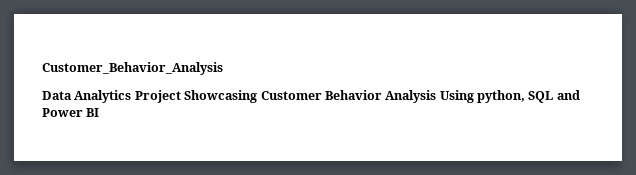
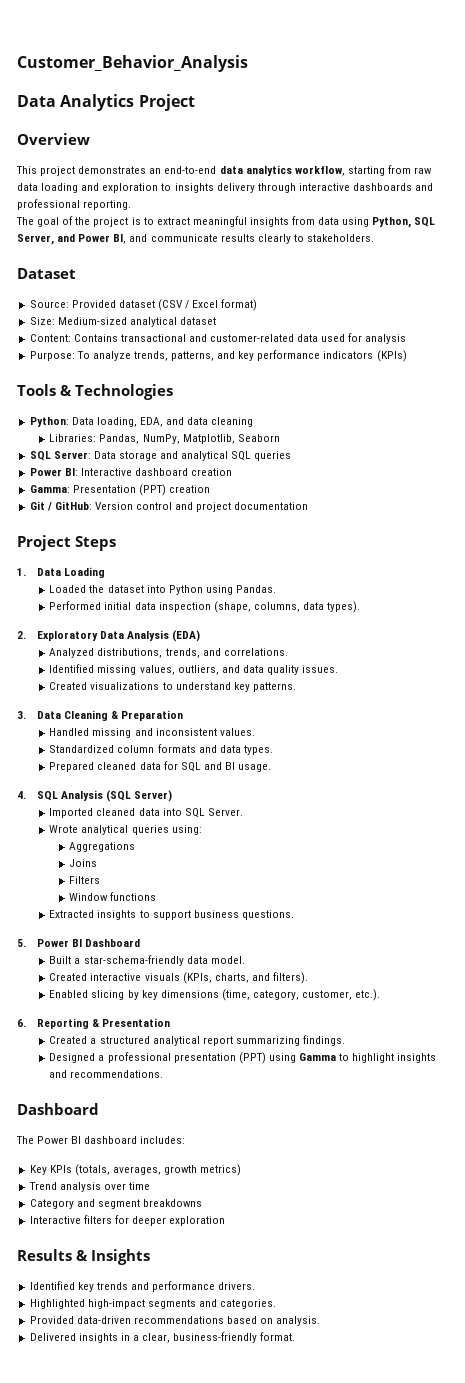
[184,90,580,103] [42,108,100,117] Showcasing Customer Behavior Analysis Using python, SQL and Power BI -> [17,133,90,145] [16,165,433,176] [17,183,434,193] [17,199,132,210] [16,216,436,228] [17,234,374,245] [17,268,76,279] [29,299,258,311] [29,317,216,327] [29,333,407,344] [29,350,407,362] [17,384,173,400] [29,417,254,427] [49,434,280,444] [29,451,292,461] [29,468,233,476] [29,484,210,496] [29,501,309,512] [17,535,116,551] [17,567,105,578] [49,585,276,595] [49,601,361,613] [17,630,200,642] [49,648,288,658] [49,664,339,675] [49,682,296,692] [17,710,183,721] [49,728,255,738] [49,744,273,755] [49,761,272,772] [17,790,172,802] [49,808,243,818] [49,825,202,835] [69,842,136,852] [69,859,98,867] [69,876,101,884] [69,892,157,901] [49,910,294,920] [17,939,140,947] [49,955,245,966] [49,972,308,984] [49,989,381,1001] [17,1018,170,1029] [49,1035,345,1046] [49,1052,437,1064] [49,1070,164,1078] [17,1103,99,1115] [16,1136,186,1144] [29,1164,242,1176] [28,1182,150,1192] [29,1199,202,1209] [29,1215,226,1226] [17,1249,150,1265] [29,1281,256,1292] [29,1299,277,1309] [29,1316,321,1326] [29,1332,296,1343] // Overview // This project demonstrates an end-to-end data analytics workflow, starting from raw data loading and exploration to insights delivery through interactive dashboards and professional reporting. // The goal of the project is to extract meaningful insights from data using Python, SQL Server, and Power BI, and communicate results clearly to stakeholders. // Dataset // Source: Provided dataset (CSV / Excel format) // Size: Medium-sized analytical dataset // Content: Contains transactional and customer-related data used for analysis // Purpose: To analyze trends, patterns, and key performance indicators (KPIs) // Tools & Technologies // Python: Data loading, EDA, and data cleaning // Libraries: Pandas, NumPy, Matplotlib, Seaborn // SQL Server: Data storage and analytical SQL queries // Power BI: Interactive dashboard creation // Gamma: Presentation (PPT) creation // Git / GitHub: Version control and project documentation // Project Steps // 1. Data Loading // Loaded the dataset into Python using Pandas. // Performed initial data inspection (shape, columns, data types). // 2. Exploratory Data Analysis (EDA) // Analyzed distributions, trends, and correlations. // Identified missing values, outliers, and data quality issues. // Created visualizations to understand key patterns. // 3. Data Cleaning & Preparation // Handled missing and inconsistent values. // Standardized column formats and data types. // Prepared cleaned data for SQL and BI usage. // 4. SQL Analysis (SQL Server) // Imported cleaned data into SQL Server. // Wrote analytical queries using: // Aggregations // Joins // Filters // Window functions // Extracted insights to support business questions. // 5. Power BI Dashboard // Built a star-schema-friendly data model. // Created interactive visuals (KPIs, charts, and filters). // Enabled slicing by key dimensions (time, category, customer, etc.). // 6. Reporting & Presentation // Created a structured analytical report summarizing findings. // Designed a professional presentation (PPT) using Gamma to highlight insights and recommendations. // Dashboard // The Power BI dashboard includes: // Key KPIs (totals, averages, growth metrics) // Trend analysis over time // Category and segment breakdowns // Interactive filters for deeper exploration // Results & Insights // Identified key trends and performance drivers. // Highlighted high-impact segments and categories. // Provided data-driven recommendations based on analysis. // Delivered insights in a clear, business-friendly format.

